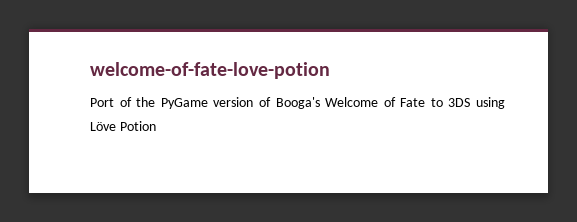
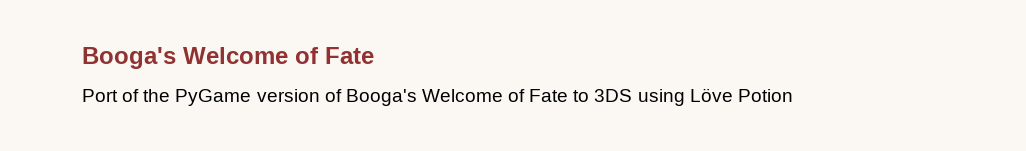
[90,62,330,79] welcome-of-fate-love-potion -> [82,47,374,69] Booga's Welcome of Fate

